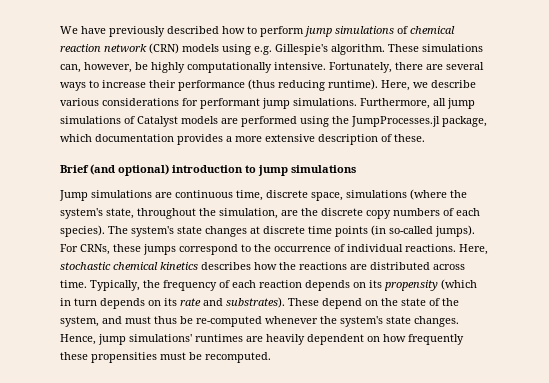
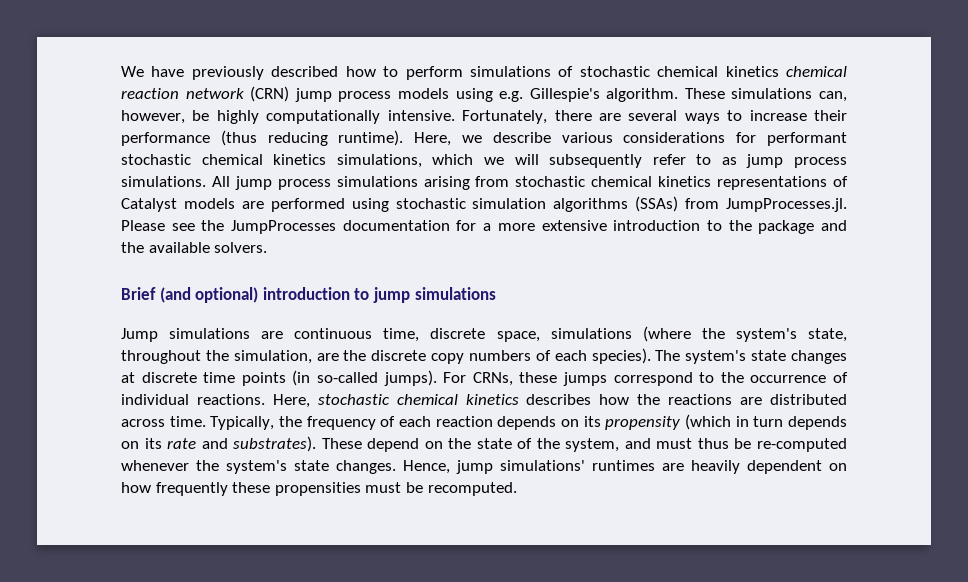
[304,26,408,37] jump simulations of -> [469,66,779,77] simulations of stochastic chemical kinetics
(179, 48) none -> [294,88,392,102] jump process
[262,98,475,109] [60,116,121,124] jump simulations. Furthermore, all jump simulations -> [121,154,848,168] [121,176,828,190] stochastic chemical kinetics simulations, which we will subsequently refer to as jump process simulations. All jump process simulations arising from stochastic chemical kinetics representations
[332,116,487,127] [60,134,425,145] the JumpProcesses.jl package, which documentation provides a more extensive description of these. -> [395,196,847,212] [121,220,847,234] [121,242,268,253] stochastic simulation algorithms (SSAs) from JumpProcesses.jl. Please see the JumpProcesses documentation for a more extensive introduction to the package and the available solvers.

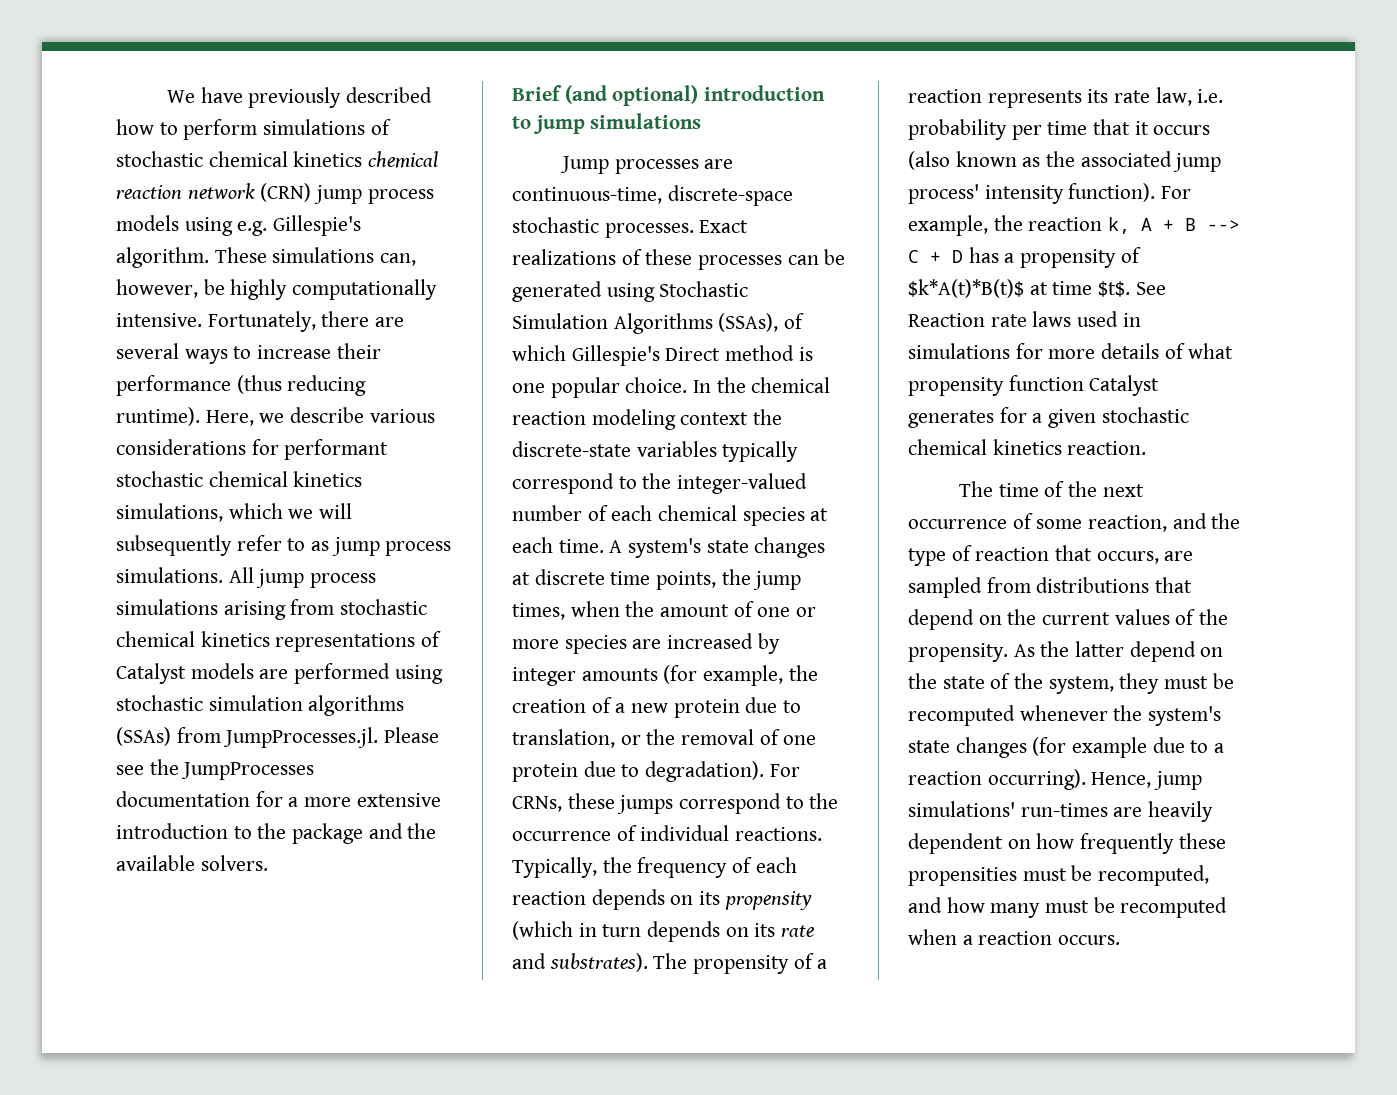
[169,326,847,342] [121,348,681,364] simulations are continuous time, discrete space, simulations (where the system's state, throughout the simulation, are the discrete copy numbers of each species). The -> [614,159,734,174] [512,185,793,206] [512,217,749,238] [512,249,846,270] [512,281,749,302] [512,313,805,334] [512,345,813,366] [512,377,831,398] [512,409,783,430] [512,441,799,462] [512,473,808,494] [512,505,829,526] [512,537,623,553] processes are continuous-time, discrete-space stochastic processes. Exact realizations of these processes can be generated using Stochastic Simulation Algorithms (SSAs), of which Gillespie's Direct method is one popular choice. In the chemical reaction modeling context the discrete-state variables typically correspond to the integer-valued number of each chemical species at each time. A
[241,370,437,386] points (in so-called jumps). -> [656,569,802,590] [512,601,817,620] [512,633,780,654] [512,665,818,686] [512,697,802,718] [512,729,817,748] [512,761,765,782] points, the jump times, when the amount of one or more species are increased by integer amounts (for example, the creation of a new protein due to translation, or the removal of one protein due to degradation).
[272,394,847,408] [121,416,206,427] Here, stochastic chemical kinetics describes how the reactions are distributed across time. -> (823, 834) none
[321,438,362,449] These -> [653,953,828,974] [908,87,1224,108] [908,119,1211,140] [908,151,1222,172] [908,183,1192,204] [908,215,1241,236] [908,247,1141,268] [908,279,1166,298] [908,311,1141,327] [908,343,1234,359] [908,375,1160,396] [908,407,1189,428] [908,439,1147,455] [958,481,1144,497] [908,513,1241,532] [908,545,1194,566] [908,577,1193,598] [908,609,1229,630] [908,641,1125,662] The propensity of a reaction represents its rate law, i.e. probability per time that it occurs (also known as the associated jump process' intensity function). For example, the reaction k, A + B --> C + D has a propensity of $k*A(t)*B(t)$ at time $t$. See Reaction rate laws used in simulations for more details of what propensity function Catalyst generates for a given stochastic chemical kinetics reaction. // The time of the next occurrence of some reaction, and the type of reaction that occurs, are sampled from distributions that depend on the current values of the propensity. As the latter
[624,438,847,452] [121,460,396,474] and must thus be re-computed whenever the system's state changes. -> [1119,673,1234,694] [908,705,1222,726] [908,737,1225,758] [908,769,1086,790] they must be recomputed whenever the system's state changes (for example due to a reaction occurring).
[592,460,655,471] runtimes -> [1020,803,1108,817] run-times
[427,482,517,496] recomputed. -> [1098,865,1210,886] [908,897,1228,918] [908,929,1121,945] recomputed, and how many must be recomputed when a reaction occurs.

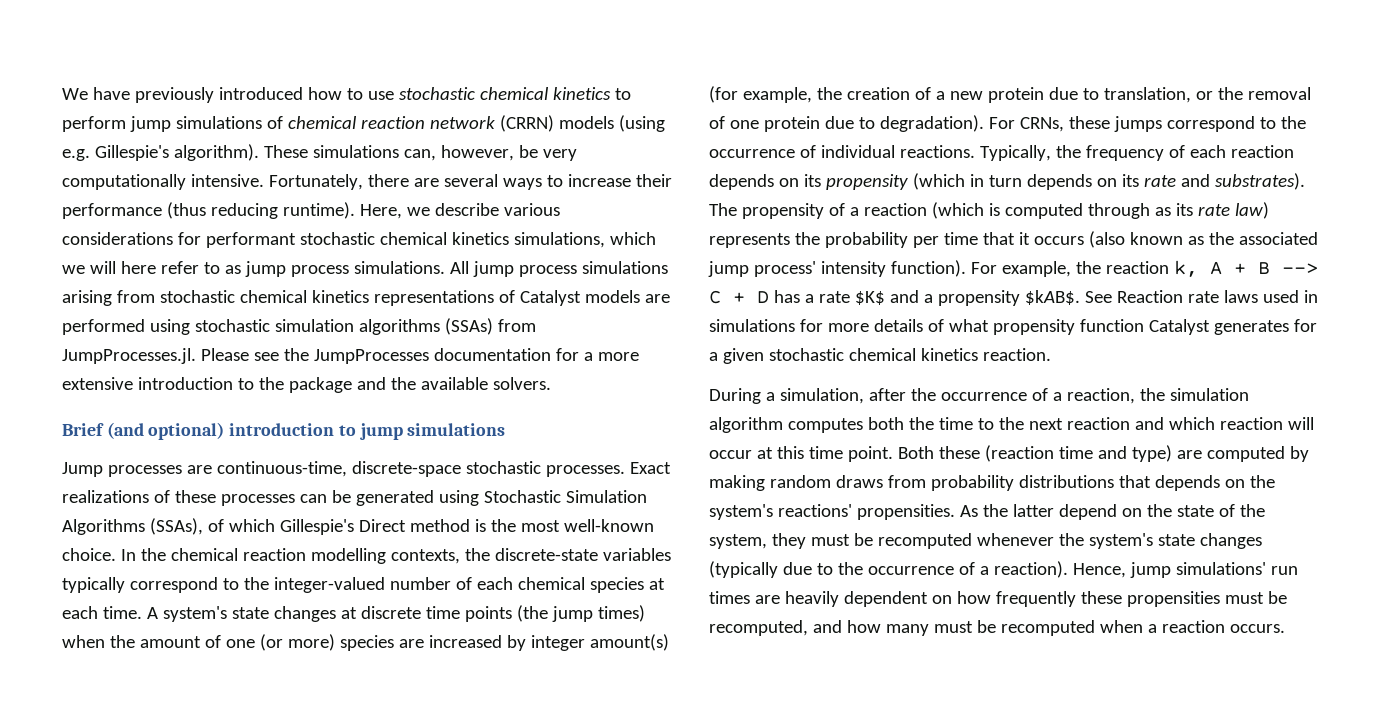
[345,87,432,103] described -> [218,87,303,100] introduced
[183,119,391,140] [116,151,439,168] [116,183,434,204] [116,215,233,236] perform simulations of stochastic chemical kinetics chemical reaction network (CRN) jump process models using -> [367,87,631,100] [62,115,665,132] use stochastic chemical kinetics to perform jump simulations of chemical reaction network (CRRN) models (using
[116,247,209,268] algorithm. -> [173,144,259,161] algorithm).
[230,279,288,300] highly -> [542,149,577,161] very
[116,535,232,556] subsequently -> [120,261,156,274] here
[512,377,620,398] one popular -> [490,519,654,532] the most well-known
[591,409,749,430] modeling context -> [310,548,460,564] modelling contexts,
[656,569,802,590] [512,603,565,620] points, the jump times, -> [464,605,645,622] points (the jump times)
[796,607,817,617] [512,639,559,649] or more -> [259,634,335,651] (or more)
[581,668,658,681] amounts -> [589,634,669,651] amount(s)
[987,87,1224,108] represents its rate law, i.e. -> [931,202,1269,219] [709,232,820,248] (which is computed through as its rate law) represents the
[1020,247,1141,268] [908,279,1131,298] propensity of $k*A(t)*B(t)$ at time $t$. -> [818,290,1080,306] rate $K$ and a propensity $kAB$.
[958,481,1144,497] [908,513,1241,532] [908,545,1194,566] [908,577,1031,598] The time of the next occurrence of some reaction, and the type of reaction that occurs, are sampled from -> [709,388,1249,404] [709,417,1314,433] [709,445,1309,462] [709,475,1014,491] During a simulation, after the occurrence of a reaction, the simulation algorithm computes both the time to the next reaction and which reaction will occur at this time point. Both these (reaction time and type) are computed by making random draws from probability
[908,609,1229,630] [908,643,1008,662] depend on the current values of the propensity. -> [1154,475,1275,491] [709,504,955,520] depends on the system's reactions' propensities.
[1032,737,1225,758] [908,769,1086,790] (for example due to a reaction occurring). -> [709,561,1068,578] (typically due to the occurrence of a reaction).
[1020,803,1108,817] run-times -> [1270,566,1298,575] [709,591,750,604] run times

